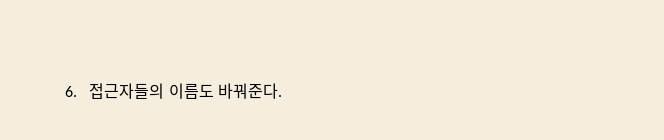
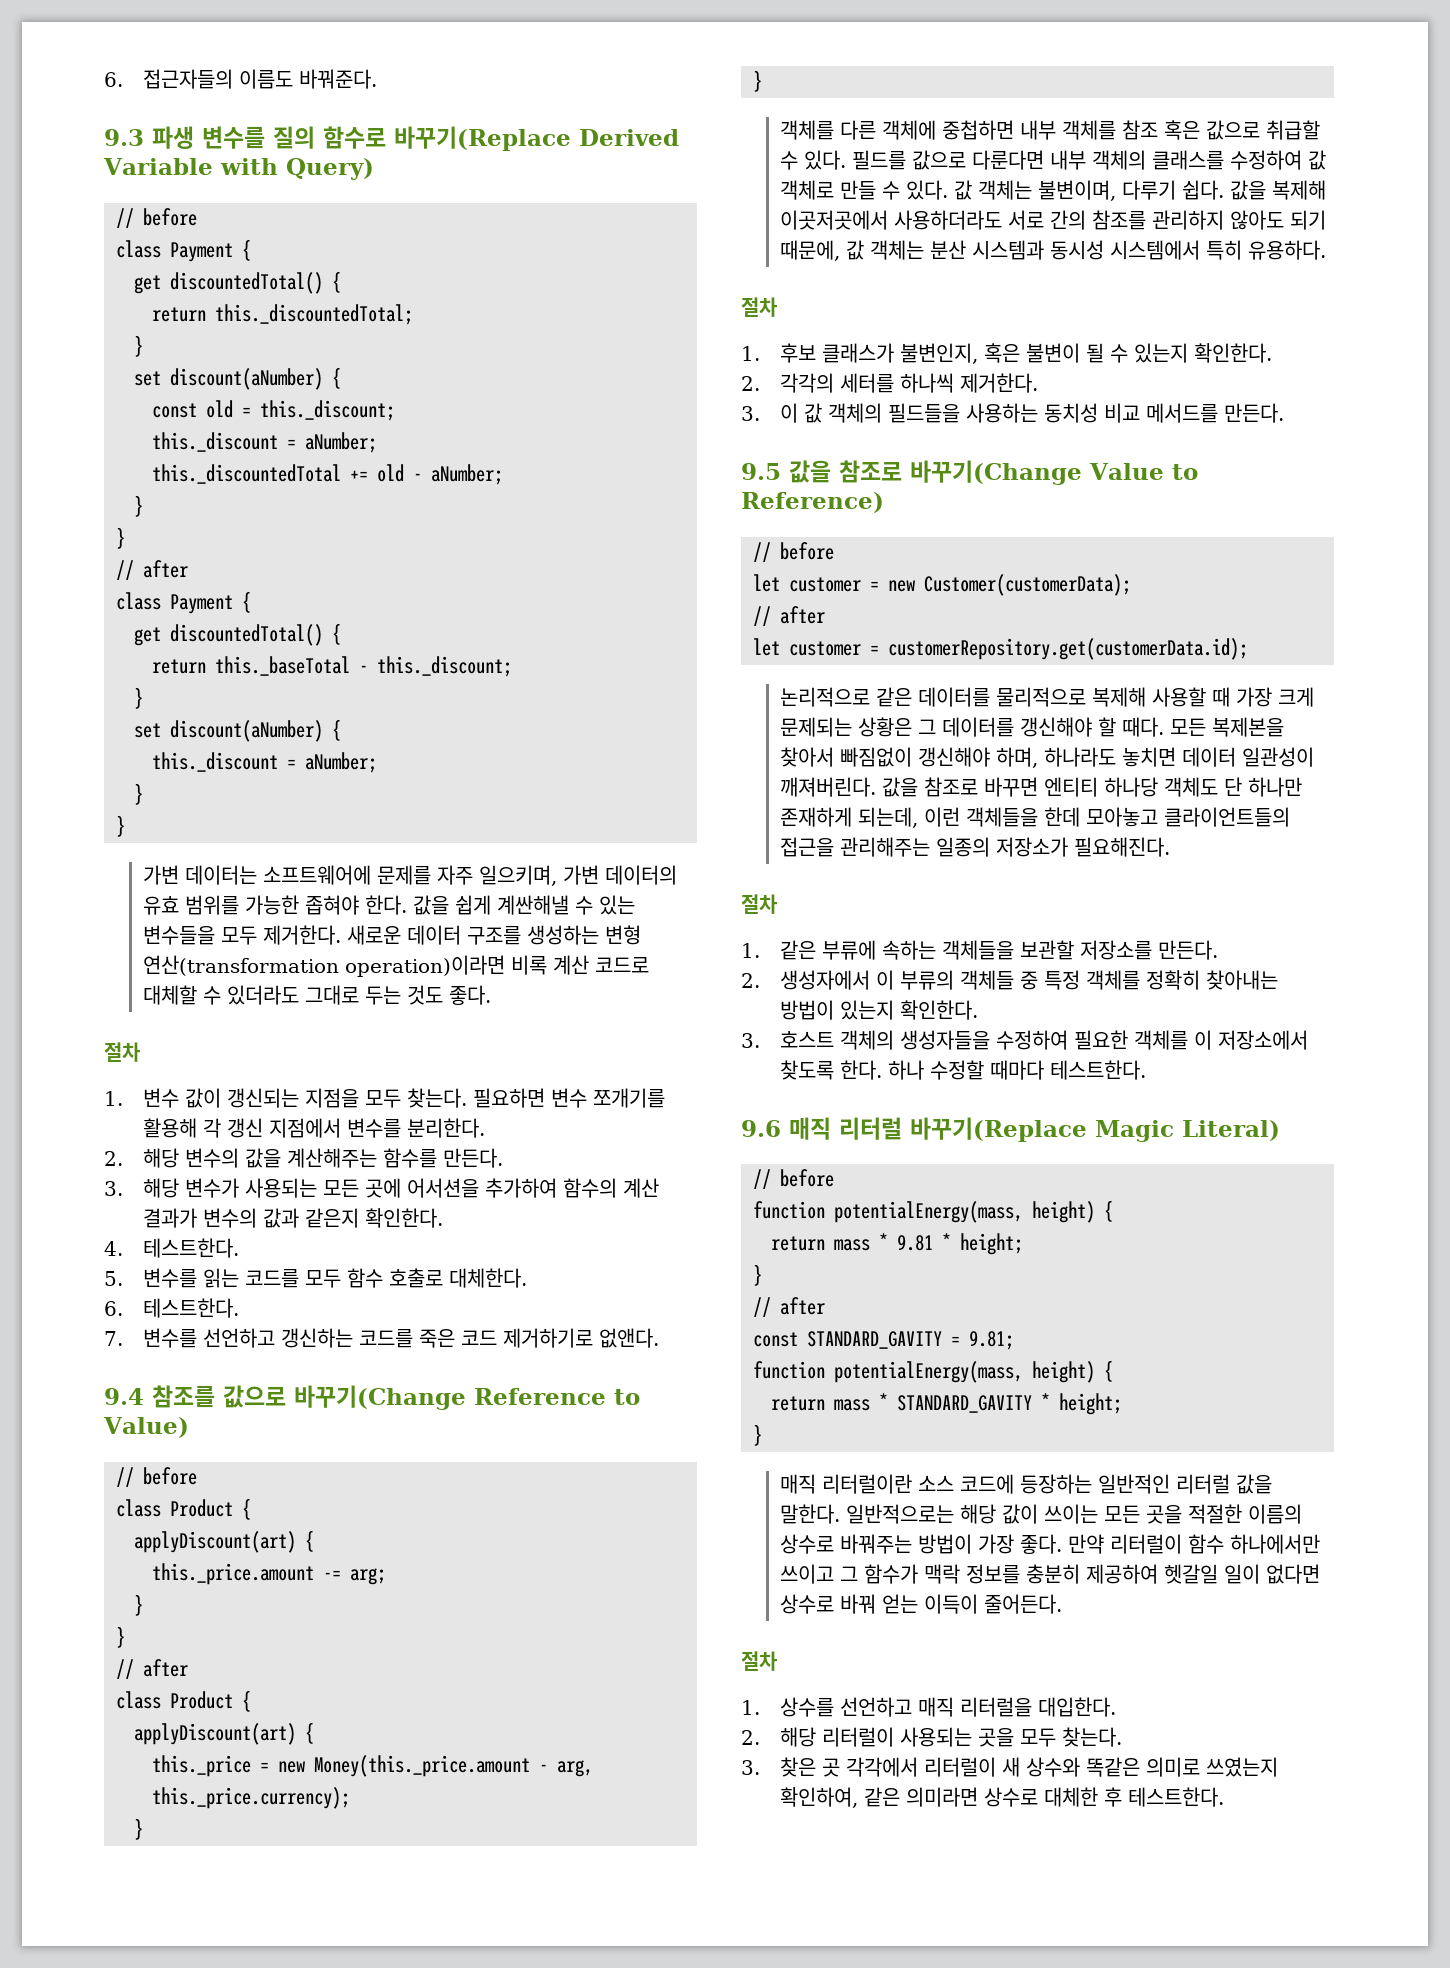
(282, 91) none -> [104,126,679,151] [103,158,374,180] [116,208,197,228] [116,239,251,262] [134,271,341,294] [152,304,413,325] [134,335,143,357] [134,367,341,390] [152,400,395,421] [152,432,377,453] [152,464,503,485] [134,495,143,517] [116,527,125,549] [116,560,188,580] [116,591,251,614] [134,623,341,646] [152,656,512,677] [134,687,143,709] [134,719,341,742] [152,752,377,773] [134,783,143,805] [116,815,125,837] [143,865,678,886] [143,895,636,915] [143,925,642,945] [143,955,650,977] [143,985,492,1005] [104,1042,140,1062] [104,1088,666,1108] [143,1118,486,1138] [104,1148,504,1168] [104,1178,660,1198] [143,1208,444,1228] [104,1238,240,1258] [104,1268,528,1288] [104,1298,240,1318] [104,1328,660,1348] [104,1385,640,1410] [103,1417,189,1438] [116,1467,197,1487] [116,1498,251,1520] [134,1530,314,1553] [152,1563,386,1585] [134,1594,143,1616] [116,1626,125,1648] [116,1659,188,1679] [116,1690,251,1712] [134,1722,314,1745] [152,1755,593,1777] [152,1787,350,1809] [134,1818,143,1840] [753,70,762,92] [780,120,1321,140] [780,150,1327,170] [780,180,1327,201] [780,210,1327,230] [780,240,1327,261] [741,297,777,317] [741,343,1273,364] [741,373,1039,393] [741,403,1285,423] [741,460,1198,485] [741,492,884,513] [753,542,834,562] [753,574,1131,596] [753,606,825,626] [753,638,1248,660] [780,687,1315,707] [780,717,1285,737] [780,747,1315,768] [780,777,1303,797] [780,807,1291,828] [780,837,1171,857] [741,894,777,914] [741,940,1219,960] [741,970,1279,990] [780,1000,979,1020] [741,1030,1309,1050] [780,1060,1147,1080] [741,1117,1280,1142] [753,1169,834,1189] [753,1200,1113,1223] [771,1233,1023,1255] [753,1264,762,1286] [753,1297,825,1317] [753,1331,1014,1350] [753,1360,1113,1383] [771,1393,1122,1415] [753,1424,762,1446] [780,1474,1273,1494] [780,1504,1303,1524] [780,1534,1321,1554] [780,1564,1321,1584] [780,1594,1063,1614] [741,1651,777,1671] [741,1697,1117,1717] [741,1727,1123,1747] [741,1757,1279,1777] [780,1787,1225,1808] // 9.3 파생 변수를 질의 함수로 바꾸기(Replace Derived Variable with Query) // // before // class Payment { // get discountedTotal() { // return this._discountedTotal; // } // set discount(aNumber) { // const old = this._discount; // this._discount = aNumber; // this._discountedTotal += old - aNumber; // } // } // // after // class Payment { // get discountedTotal() { // return this._baseTotal - this._discount; // } // set discount(aNumber) { // this._discount = aNumber; // } // } // 가변 데이터는 소프트웨어에 문제를 자주 일으키며, 가변 데이터의 유효 범위를 가능한 좁혀야 한다. 값을 쉽게 계싼해낼 수 있는 변수들을 모두 제거한다. 새로운 데이터 구조를 생성하는 변형 연산(transformation operation)이라면 비록 계산 코드로 대체할 수 있더라도 그대로 두는 것도 좋다. // 절차 // 1. 변수 값이 갱신되는 지점을 모두 찾는다. 필요하면 변수 쪼개기를 활용해 각 갱신 지점에서 변수를 분리한다. // 2. 해당 변수의 값을 계산해주는 함수를 만든다. // 3. 해당 변수가 사용되는 모든 곳에 어서션을 추가하여 함수의 계산 결과가 변수의 값과 같은지 확인한다. // 4. 테스트한다. // 5. 변수를 읽는 코드를 모두 함수 호출로 대체한다. // 6. 테스트한다. // 7. 변수를 선언하고 갱신하는 코드를 죽은 코드 제거하기로 없앤다. // 9.4 참조를 값으로 바꾸기(Change Reference to Value) // // before // class Product { // applyDiscount(art) { // this._price.amount -= arg; // } // } // // after // class Product { // applyDiscount(art) { // this._price = new Money(this._price.amount - arg, this._price.currency); // } // } // 객체를 다른 객체에 중첩하면 내부 객체를 참조 혹은 값으로 취급할 수 있다. 필드를 값으로 다룬다면 내부 객체의 클래스를 수정하여 값 객체로 만들 수 있다. 값 객체는 불변이며, 다루기 쉽다. 값을 복제해 이곳저곳에서 사용하더라도 서로 간의 참조를 관리하지 않아도 되기 때문에, 값 객체는 분산 시스템과 동시성 시스템에서 특히 유용하다. // 절차 // 1. 후보 클래스가 불변인지, 혹은 불변이 될 수 있는지 확인한다. // 2. 각각의 세터를 하나씩 제거한다. // 3. 이 값 객체의 필드들을 사용하는 동치성 비교 메서드를 만든다. // 9.5 값을 참조로 바꾸기(Change Value to Reference) // // before // let customer = new Customer(customerData); // // after // let customer = customerRepository.get(customerData.id); // 논리적으로 같은 데이터를 물리적으로 복제해 사용할 때 가장 크게 문제되는 상황은 그 데이터를 갱신해야 할 때다. 모든 복제본을 찾아서 빠짐없이 갱신해야 하며, 하나라도 놓치면 데이터 일관성이 깨져버린다. 값을 참조로 바꾸면 엔티티 하나당 객체도 단 하나만 존재하게 되는데, 이런 객체들을 한데 모아놓고 클라이언트들의 접근을 관리해주는 일종의 저장소가 필요해진다. // 절차 // 1. 같은 부류에 속하는 객체들을 보관할 저장소를 만든다. // 2. 생성자에서 이 부류의 객체들 중 특정 객체를 정확히 찾아내는 방법이 있는지 확인한다. // 3. 호스트 객체의 생성자들을 수정하여 필요한 객체를 이 저장소에서 찾도록 한다. 하나 수정할 때마다 테스트한다. // 9.6 매직 리터럴 바꾸기(Replace Magic Literal) // // before // function potentialEnergy(mass, height) { // return mass * 9.81 * height; // } // // after // const STANDARD_GAVITY = 9.81; // function potentialEnergy(mass, height) { // return mass * STANDARD_GAVITY * height; // } // 매직 리터럴이란 소스 코드에 등장하는 일반적인 리터럴 값을 말한다. 일반적으로는 해당 값이 쓰이는 모든 곳을 적절한 이름의 상수로 바꿔주는 방법이 가장 좋다. 만약 리터럴이 함수 하나에서만 쓰이고 그 함수가 맥락 정보를 충분히 제공하여 헷갈일 일이 없다면 상수로 바꿔 얻는 이득이 줄어든다. // 절차 // 1. 상수를 선언하고 매직 리터럴을 대입한다. // 2. 해당 리터럴이 사용되는 곳을 모두 찾는다. // 3. 찾은 곳 각각에서 리터럴이 새 상수와 똑같은 의미로 쓰였는지 확인하여, 같은 의미라면 상수로 대체한 후 테스트한다.

